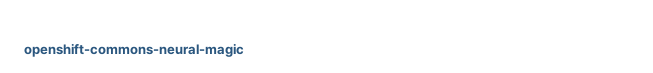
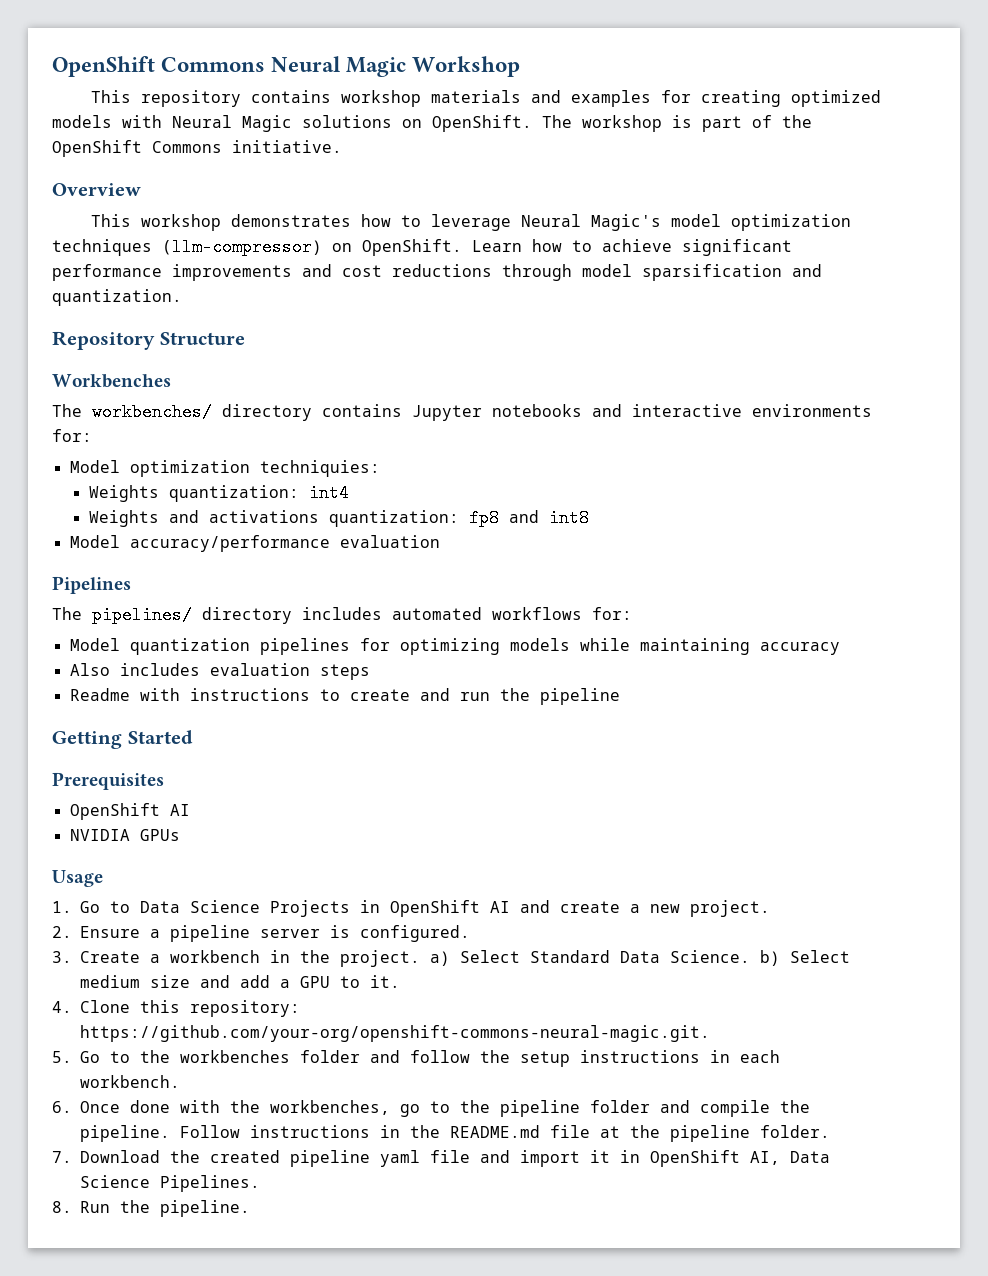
[24,43,244,57] openshift-commons-neural-magic -> [52,56,521,77] [90,90,881,107] [52,115,812,132] [52,140,342,157] [52,183,141,196] [90,214,851,231] [52,238,792,256] [52,264,822,281] [52,289,182,306] [52,331,245,350] [52,374,171,388] [52,403,872,421] [52,429,92,442] [69,460,380,477] [88,484,349,502] [88,509,589,527] [69,535,440,552] [52,576,131,594] [52,606,632,624] [69,638,840,655] [69,663,370,680] [69,688,620,705] [52,730,193,749] [52,772,164,790] [69,803,190,820] [69,829,180,841] [52,870,103,887] [52,900,770,917] [52,925,470,942] [52,950,850,967] [80,975,400,988] [52,1000,300,1017] [80,1025,710,1042] [52,1050,780,1067] [80,1075,180,1088] [52,1100,810,1117] [80,1125,830,1142] [52,1150,830,1167] [80,1175,260,1192] [52,1200,250,1217] OpenShift Commons Neural Magic Workshop // This repository contains workshop materials and examples for creating optimized models with Neural Magic solutions on OpenShift. The workshop is part of the OpenShift Commons initiative. // Overview // This workshop demonstrates how to leverage Neural Magic's model optimization techniques (llm-compressor) on OpenShift. Learn how to achieve significant performance improvements and cost reductions through model sparsification and quantization. // Repository Structure // Workbenches // The workbenches/ directory contains Jupyter notebooks and interactive environments for: // Model optimization techniquies: // Weights quantization: int4 // Weights and activations quantization: fp8 and int8 // Model accuracy/performance evaluation // Pipelines // The pipelines/ directory includes automated workflows for: // Model quantization pipelines for optimizing models while maintaining accuracy // Also includes evaluation steps // Readme with instructions to create and run the pipeline // Getting Started // Prerequisites // OpenShift AI // NVIDIA GPUs // Usage // 1. Go to Data Science Projects in OpenShift AI and create a new project. // 2. Ensure a pipeline server is configured. // 3. Create a workbench in the project. a) Select Standard Data Science. b) Select medium size and add a GPU to it. // 4. Clone this repository: https://github.com/your-org/openshift-commons-neural-magic.git. // 5. Go to the workbenches folder and follow the setup instructions in each workbench. // 6. Once done with the workbenches, go to the pipeline folder and compile the pipeline. Follow instructions in the README.md file at the pipeline folder. // 7. Download the created pipeline yaml file and import it in OpenShift AI, Data Science Pipelines. // 8. Run the pipeline.

